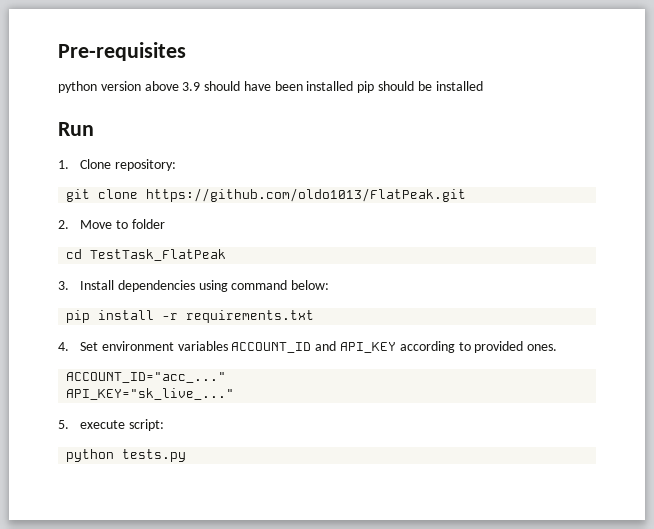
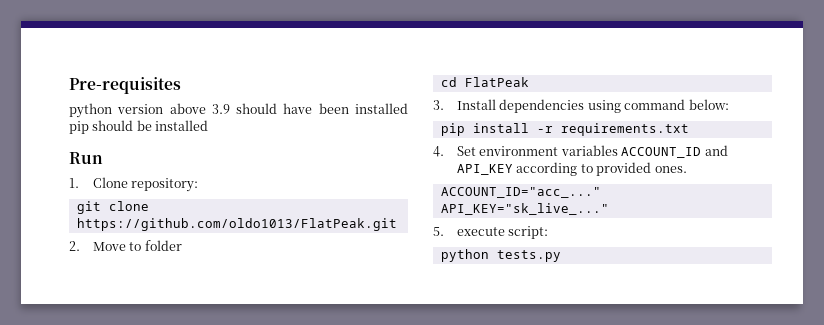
[90,249,227,261] TestTask_FlatPeak -> [464,77,529,87] FlatPeak

